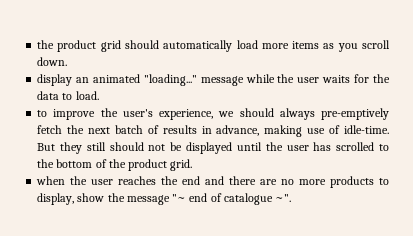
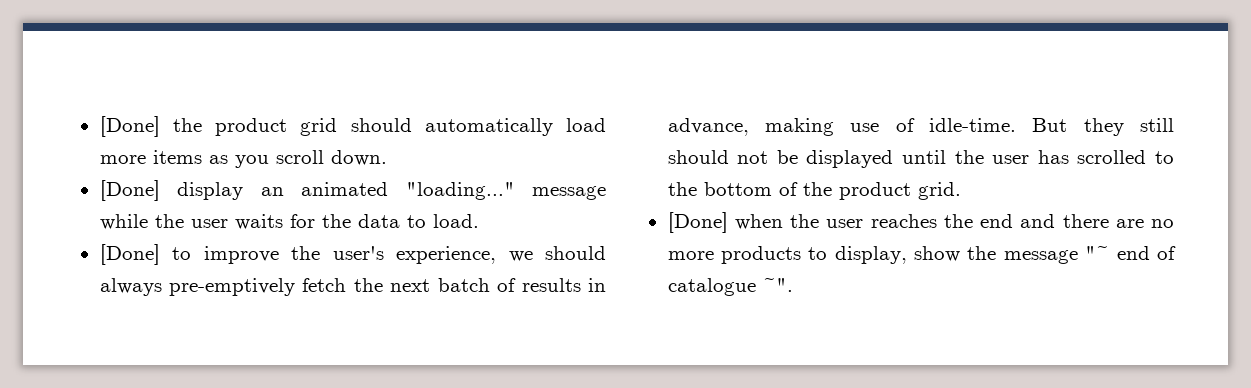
(37, 44) none -> [99,116,160,137] [Done]
(68, 61) none -> [99,180,160,201] [Done]
(99, 95) none -> [99,244,160,265] [Done]
(193, 165) none -> [667,212,728,233] [Done]

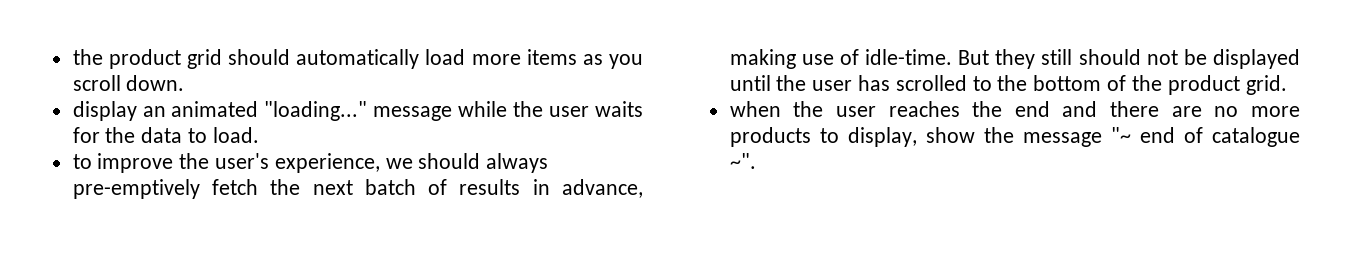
[99,116,160,137] [Done] -> (72, 57) none
[99,180,160,201] [Done] -> (185, 83) none
[99,244,160,265] [Done] -> (259, 135) none
[667,212,728,233] [Done] -> (1287, 85) none

